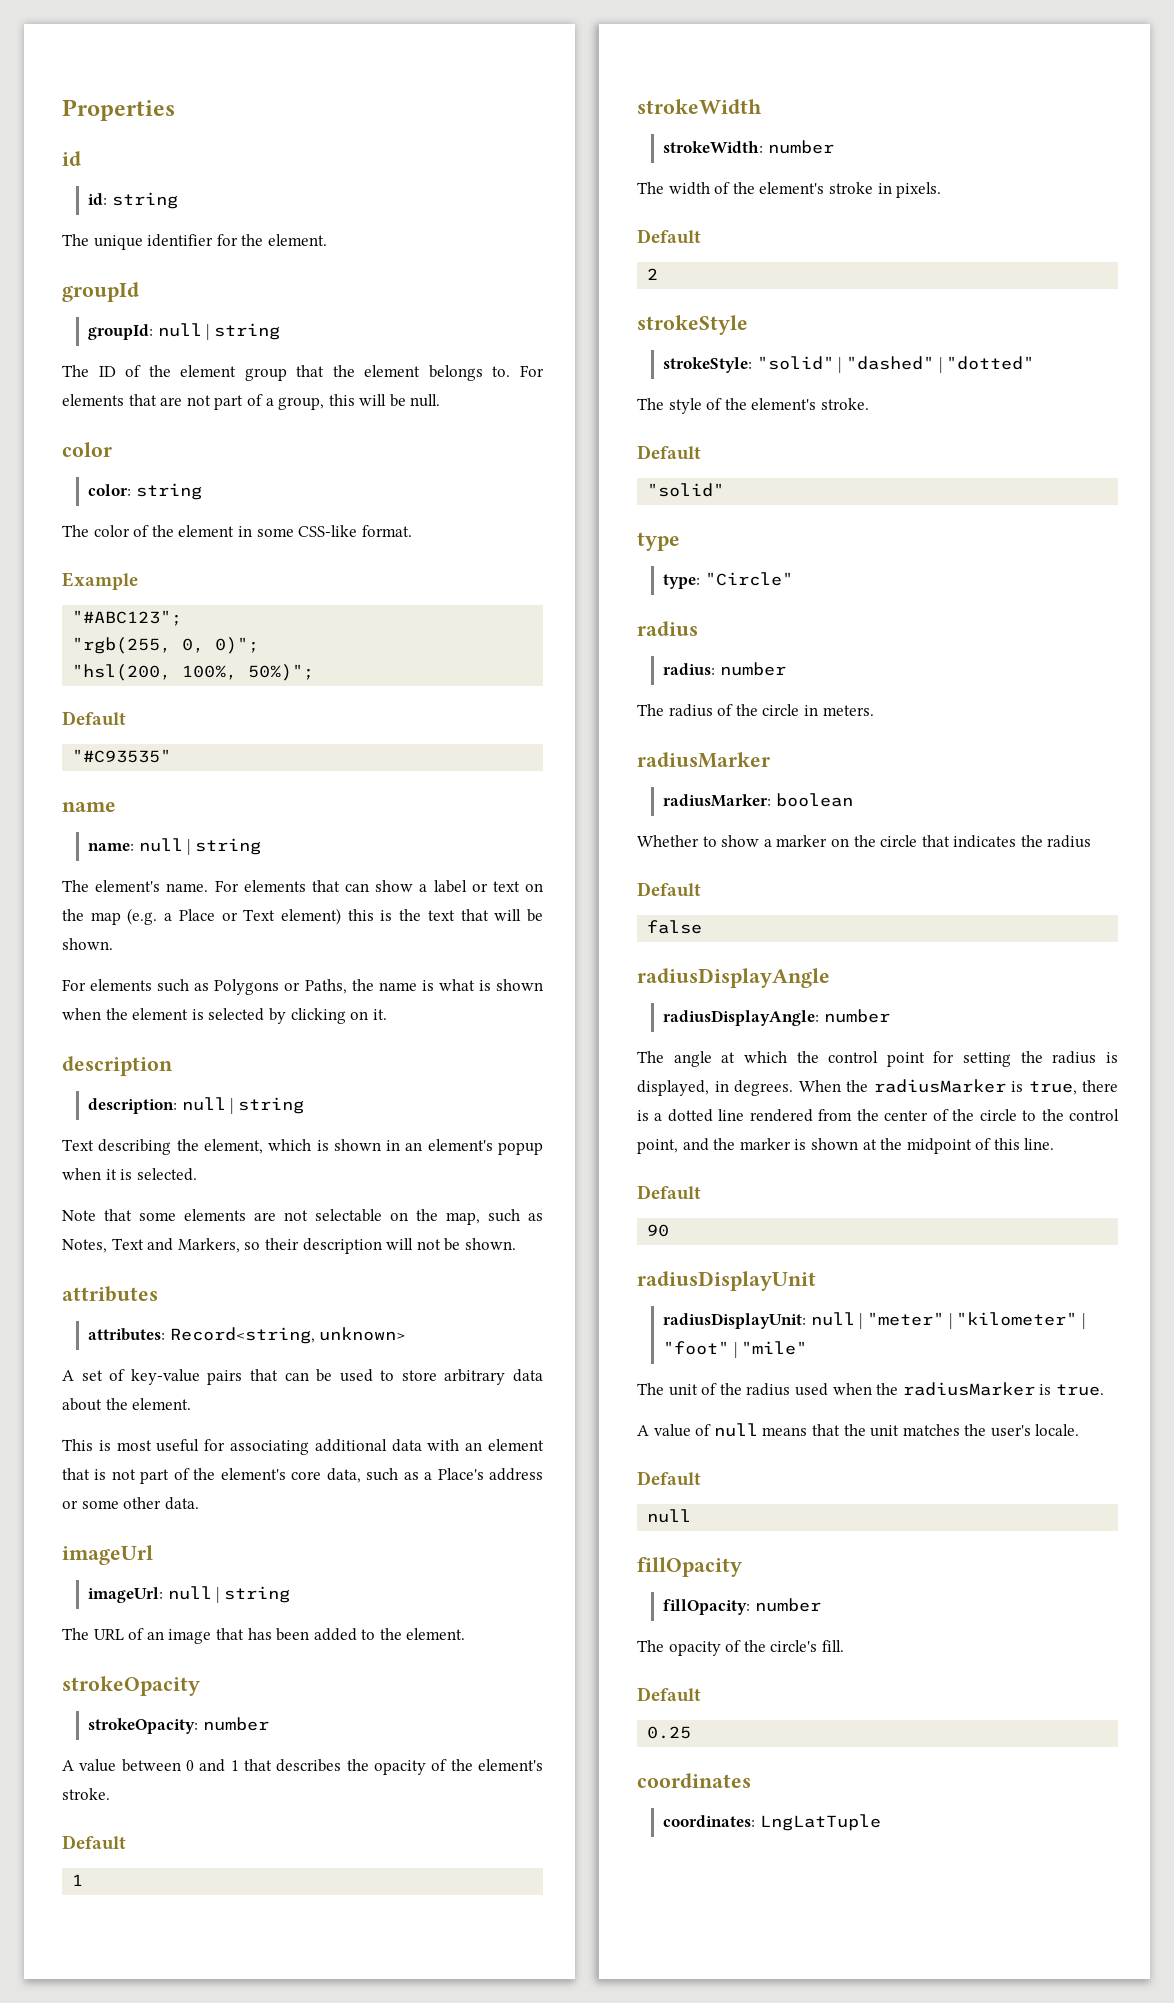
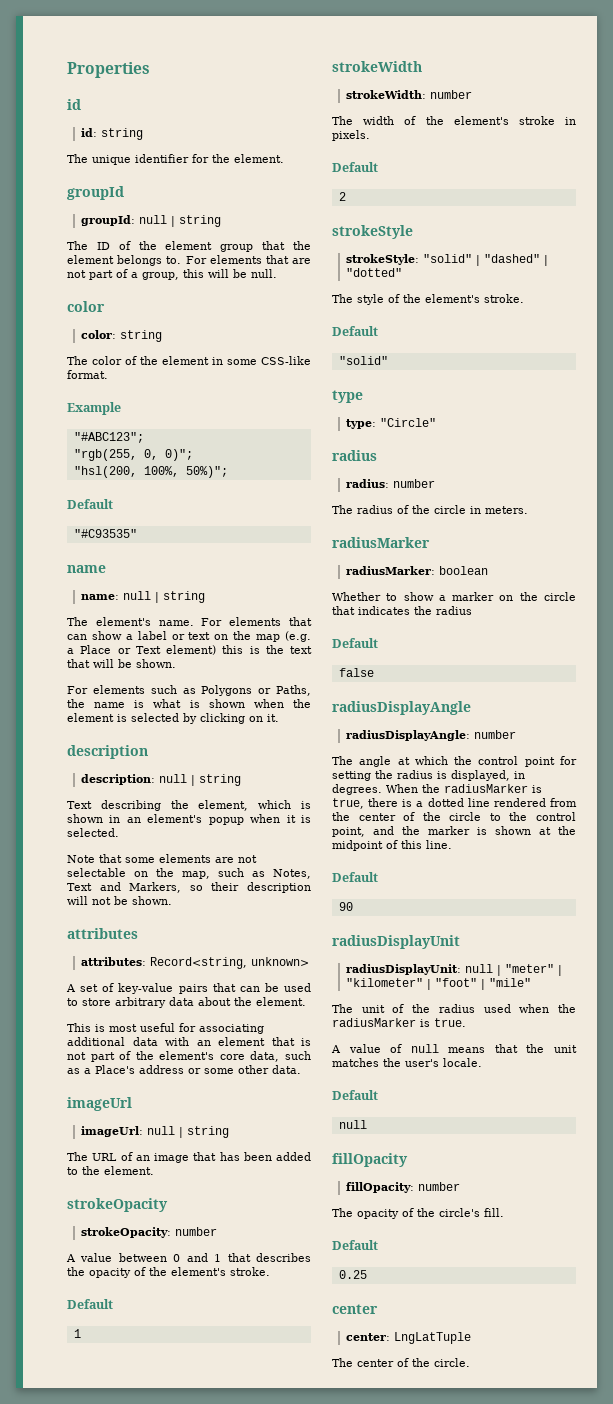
[637,1773,751,1788] [663,1815,756,1827] coordinates // coordinates: -> [332,1304,378,1314] [345,1333,390,1341] center // center:
(881, 1822) none -> [332,1358,470,1367] // The center of the circle.

